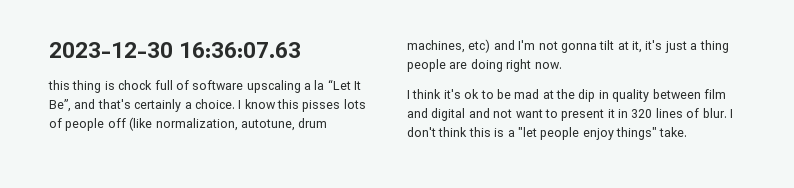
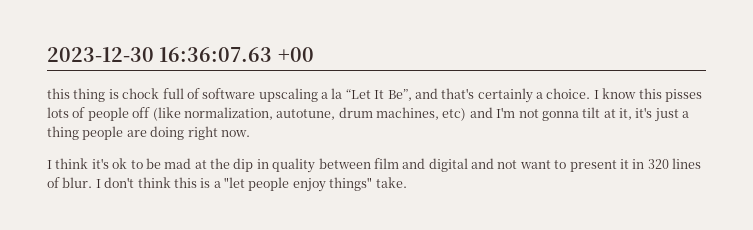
(302, 50) none -> [277,47,314,62] +00

